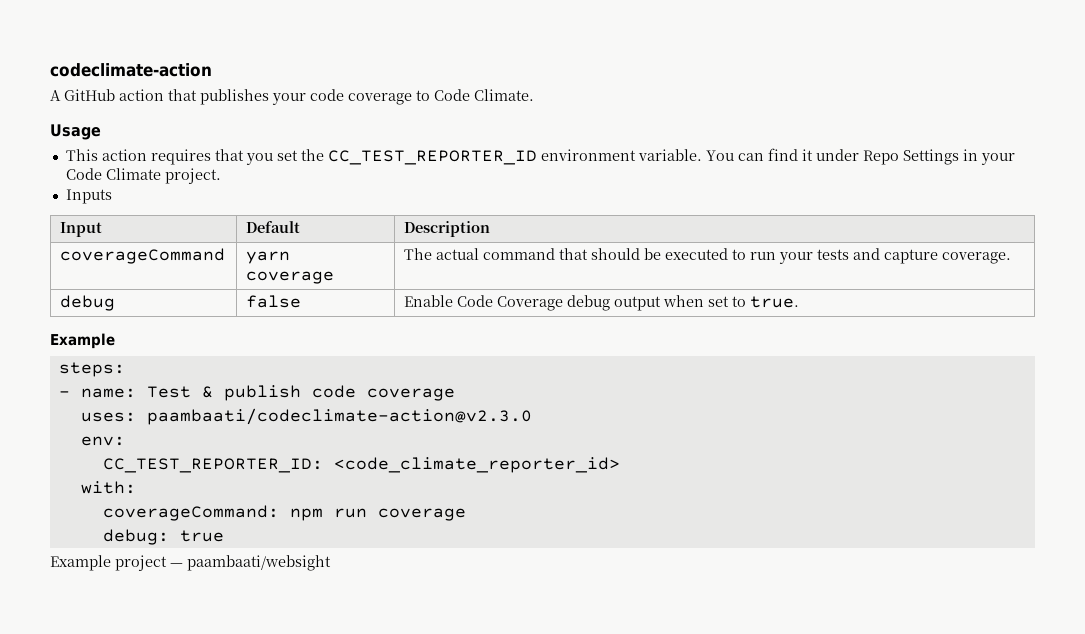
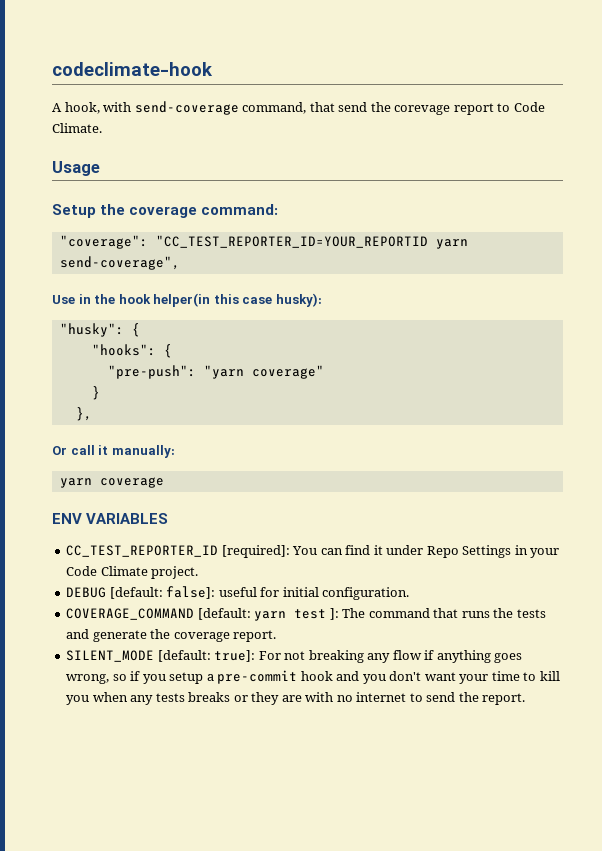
[50,63,212,77] codeclimate-action -> [52,62,213,76] codeclimate-hook
[64,89,534,105] [50,124,101,140] [65,149,702,165] GitHub action that publishes your code coverage to Code Climate. // Usage // This action requires that you set the CC_TEST_REPORTER_ID environment variable. -> [64,101,545,115] [52,123,102,133] [52,161,100,176] [52,204,279,218] [59,235,468,249] [59,256,180,270] [52,293,322,307] [59,323,140,337] [91,344,172,358] [107,365,324,379] [91,386,100,400] [75,407,92,421] [52,445,175,458] [59,477,164,488] [52,513,169,524] [66,545,290,558] hook, with send-coverage command, that send the corevage report to Code Climate. // Usage // Setup the coverage command: // "coverage": "CC_TEST_REPORTER_ID=YOUR_REPORTID yarn send-coverage", // Use in the hook helper(in this case husky): // "husky": { // "hooks": { // "pre-push": "yarn coverage" // } // }, // Or call it manually: // yarn coverage // ENV VARIABLES // CC_TEST_REPORTER_ID [required]:
[65,189,112,204] [60,222,103,237] [246,221,301,233] [404,221,491,237] [60,248,226,264] [246,251,291,264] [246,271,335,284] [404,248,1012,264] [60,295,116,311] [246,295,302,308] [404,295,800,311] [50,333,115,349] [58,362,125,377] [58,385,455,401] [80,408,532,425] [80,436,125,446] [102,457,620,473] [80,481,136,494] [102,505,466,521] [102,529,224,545] [50,555,331,571] Inputs // Input | Default | Description // coverageCommand | yarn coverage | The actual command that should be executed to run your tests and capture coverage. // debug | false | Enable Code Coverage debug output when set to true. // Example // steps: // - name: Test & publish code coverage // uses: paambaati/codeclimate-action@v2.3.0 // env: // CC_TEST_REPORTER_ID: <code_climate_reporter_id> // with: // coverageCommand: npm run coverage // debug: true // Example project — paambaati/websight -> [66,586,410,600] [66,608,546,621] [66,629,277,642] [66,650,523,663] [66,670,560,684] [66,692,526,705] DEBUG [default: false]: useful for initial configuration. // COVERAGE_COMMAND [default: yarn test ]: The command that runs the tests and generate the coverage report. // SILENT_MODE [default: true]: For not breaking any flow if anything goes wrong, so if you setup a pre-commit hook and you don't want your time to kill you when any tests breaks or they are with no internet to send the report.

